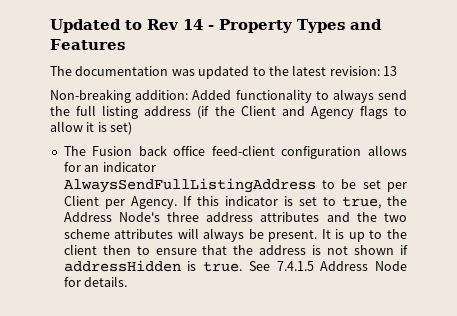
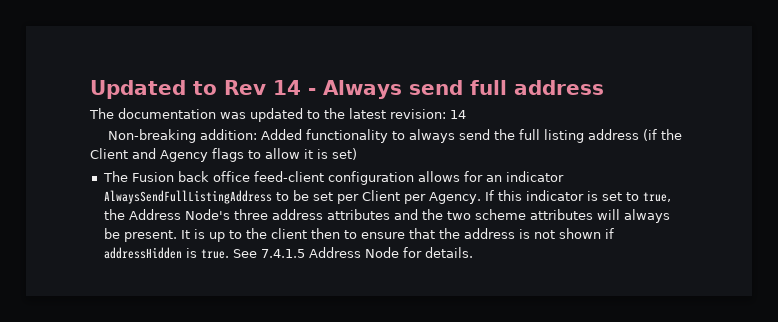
[219,19,382,33] [50,39,125,50] Property Types and Features -> [323,80,604,99] Always send full address
[383,66,397,76] 13 -> [450,110,466,119] 14

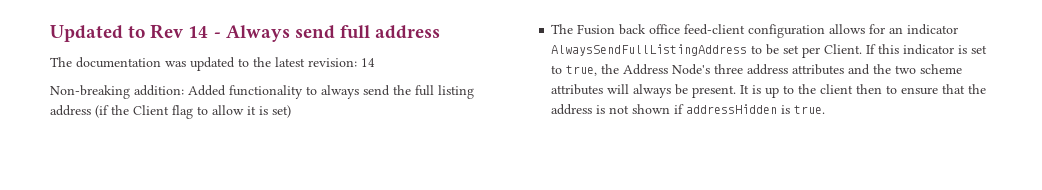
[132,148,244,162] and Agency flags -> [172,105,193,119] flag
[361,190,481,204] Client per Agency. -> [824,44,863,54] Client.
[232,247,473,258] See 7.4.1.5 Address Node for details. -> (826, 109) none

